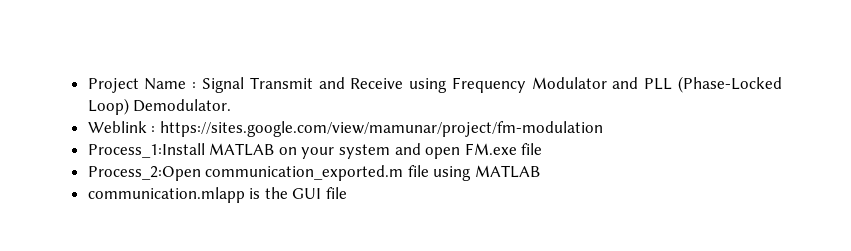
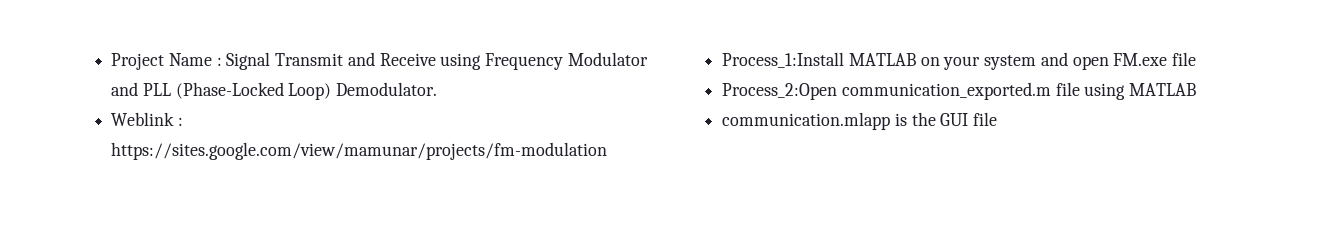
[159,121,603,137] https://sites.google.com/view/mamunar/project/fm-modulation -> [111,142,608,160] https://sites.google.com/view/mamunar/projects/fm-modulation

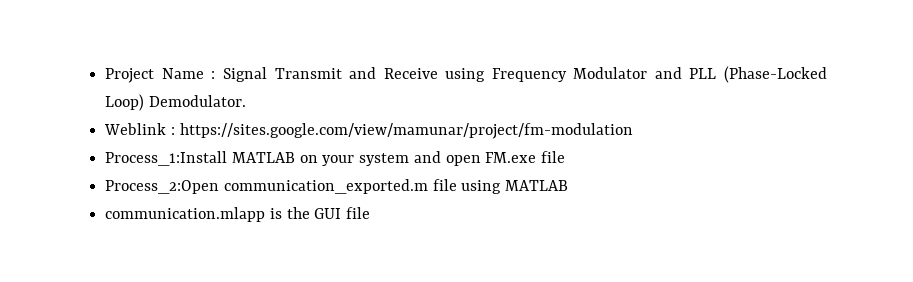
[111,142,608,160] https://sites.google.com/view/mamunar/projects/fm-modulation -> [179,123,633,139] https://sites.google.com/view/mamunar/project/fm-modulation

